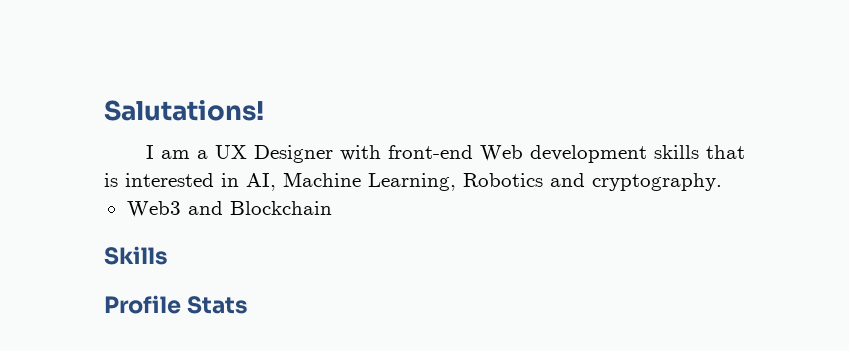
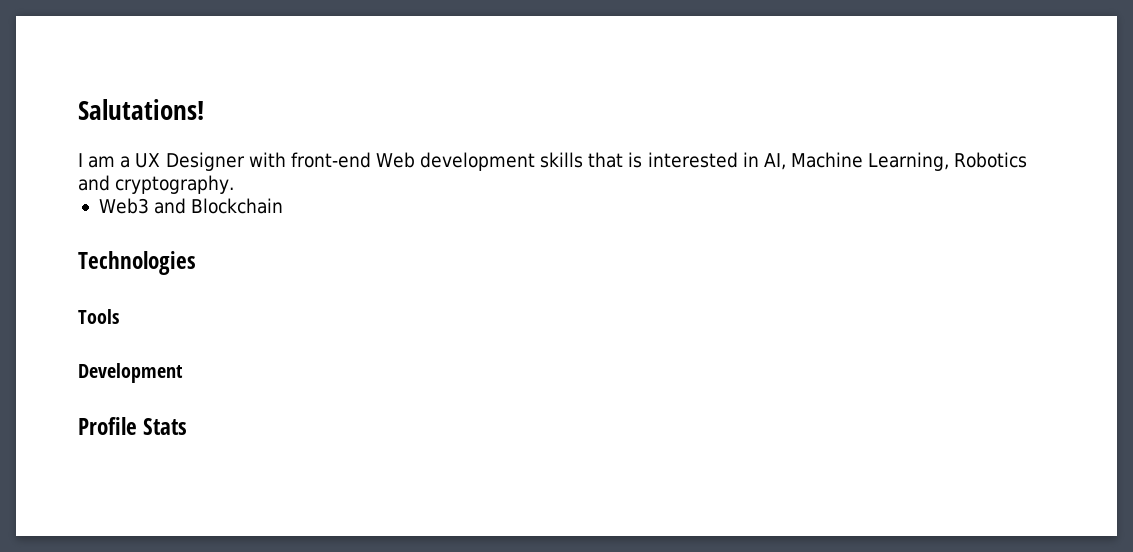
[104,246,168,265] Skills -> [78,251,196,275] [78,309,119,324] [78,363,183,383] Technologies // Tools // Development

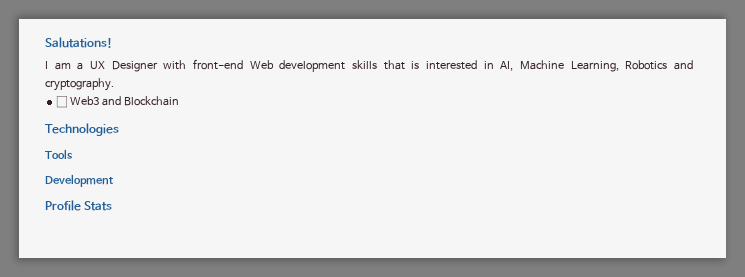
(235, 184) none -> [56,96,68,108] ☐

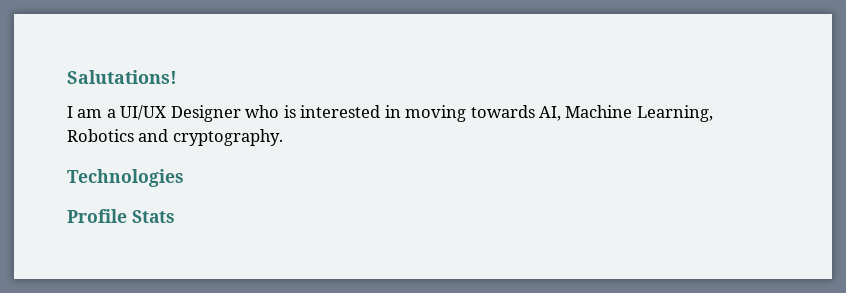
[90,59,405,72] UX Designer with front-end Web development skills that -> [120,105,280,122] UI/UX Designer who
(494, 65) none -> [405,105,535,122] moving towards
[56,96,180,108] // ☐ Web3 and Blockchain -> (283, 137) none
[45,149,73,159] [45,174,113,187] // Tools // Development -> (184, 178) none

